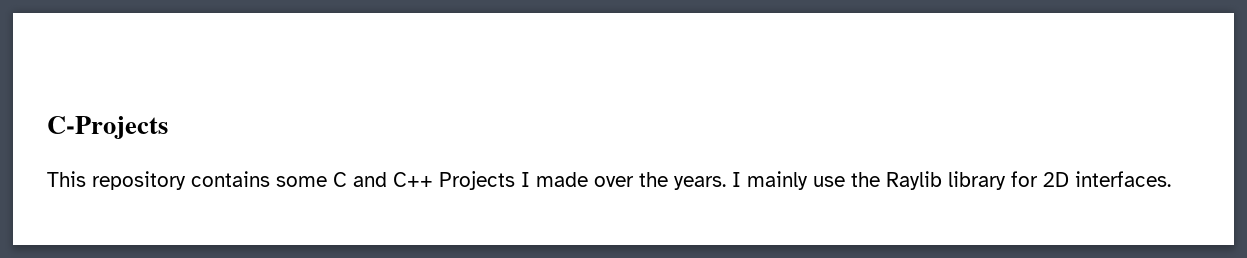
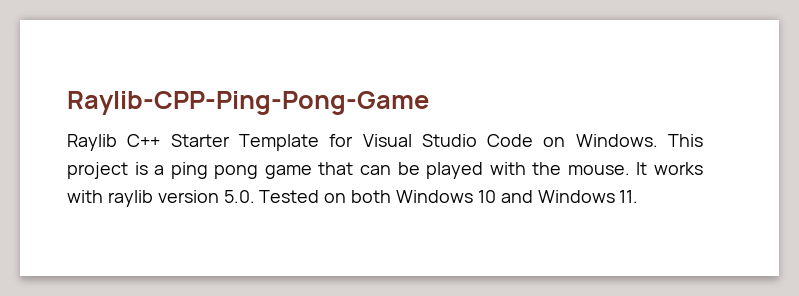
[47,116,168,139] [47,171,1171,190] C-Projects // This repository contains some C and C++ Projects I made over the years. I mainly use the Raylib library for 2D interfaces. -> [67,91,429,115] [67,134,703,151] [67,162,703,179] [67,190,639,207] Raylib-CPP-Ping-Pong-Game // Raylib C++ Starter Template for Visual Studio Code on Windows. This project is a ping pong game that can be played with the mouse. It works with raylib version 5.0. Tested on both Windows 10 and Windows 11.

